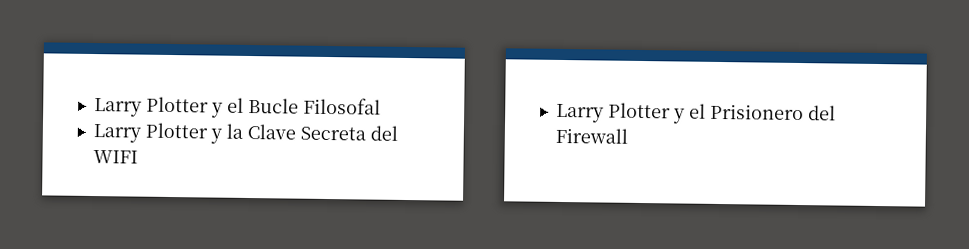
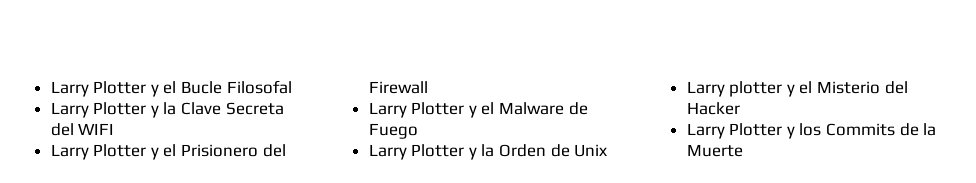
(628, 135) none -> [368,102,588,118] [368,123,418,139] [368,144,608,160] [686,81,908,97] [686,102,740,115] [686,123,937,139] [686,144,743,157] // Larry Plotter y el Malware de Fuego // Larry Plotter y la Orden de Unix // Larry plotter y el Misterio del Hacker // Larry Plotter y los Commits de la Muerte

